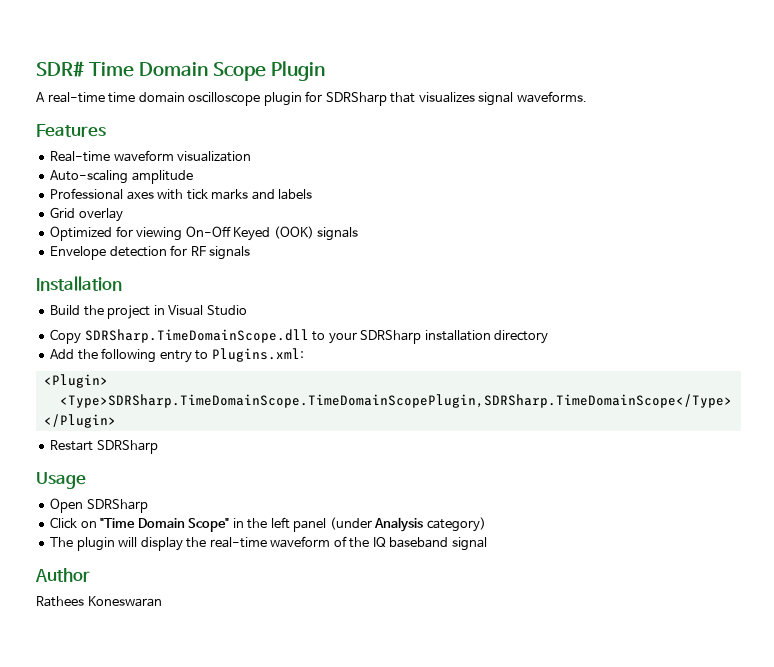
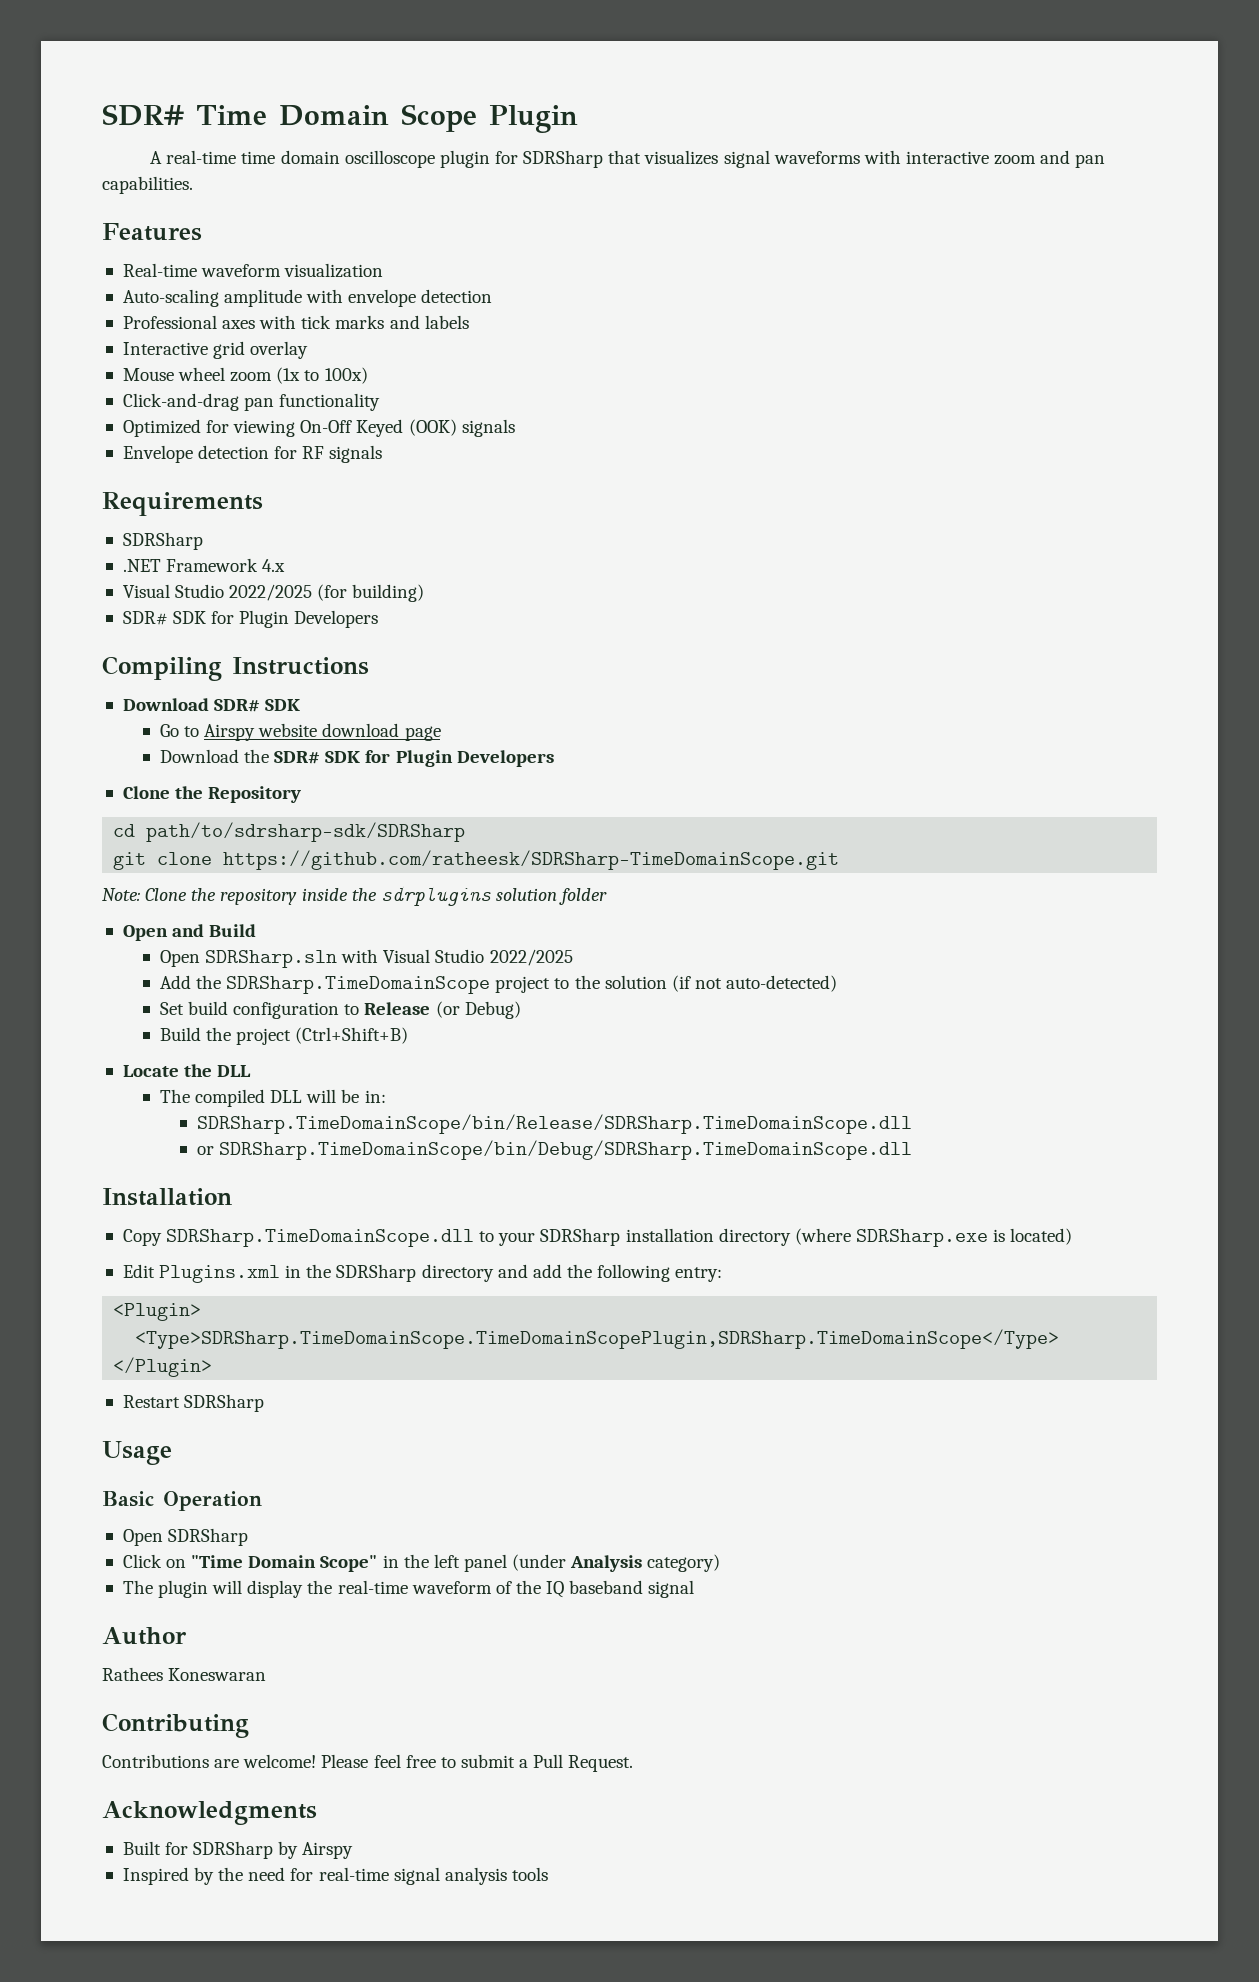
[516,91,587,103] waveforms. -> [773,150,1106,168] [102,176,193,194] waveforms with interactive zoom and pan capabilities.
(193, 177) none -> [306,289,493,307] with envelope detection
[50,207,76,218] Grid -> [122,341,246,359] Interactive grid
(123, 215) none -> [122,367,368,384] [122,393,381,411] // Mouse wheel zoom (1x to 100x) // Click-and-drag pan functionality
[36,276,122,291] [50,305,247,319] Installation // Build the project in Visual Studio -> [102,492,263,516] [122,532,203,550] [122,558,286,572] [122,584,425,602] [122,610,379,628] [102,656,369,681] [122,698,301,712] [159,723,441,741] [159,749,554,767] [122,786,302,803] [113,822,466,842] [113,850,840,870] [102,886,608,906] [122,924,257,941] [159,949,573,968] [159,975,838,994] [159,1001,521,1019] [159,1027,409,1045] [122,1064,252,1077] [159,1089,386,1107] [196,1114,912,1134] [196,1140,912,1160] [102,1188,232,1206] Requirements // SDRSharp // .NET Framework 4.x // Visual Studio 2022/2025 (for building) // SDR# SDK for Plugin Developers // Compiling Instructions // Download SDR# SDK // Go to Airspy website download page // Download the SDR# SDK for Plugin Developers // Clone the Repository // cd path/to/sdrsharp-sdk/SDRSharp // git clone https://github.com/ratheesk/SDRSharp-TimeDomainScope.git // Note: Clone the repository inside the sdrplugins solution folder // Open and Build // Open SDRSharp.sln with Visual Studio 2022/2025 // Add the SDRSharp.TimeDomainScope project to the solution (if not auto-detected) // Set build configuration to Release (or Debug) // Build the project (Ctrl+Shift+B) // Locate the DLL // The compiled DLL will be in: // SDRSharp.TimeDomainScope/bin/Release/SDRSharp.TimeDomainScope.dll // or SDRSharp.TimeDomainScope/bin/Debug/SDRSharp.TimeDomainScope.dll // Installation
[50,348,304,363] // Add the following entry to Plugins.xml: -> [794,1228,1073,1247] [122,1264,723,1283] (where SDRSharp.exe is located) // Edit Plugins.xml in the SDRSharp directory and add the following entry:
(86, 480) none -> [102,1491,262,1511] // Basic Operation
(162, 601) none -> [102,1713,249,1738] [102,1754,634,1772] [102,1801,317,1825] [122,1841,354,1859] [122,1867,548,1885] // Contributing // Contributions are welcome! Please feel free to submit a Pull Request. // Acknowledgments // Built for SDRSharp by Airspy // Inspired by the need for real-time signal analysis tools

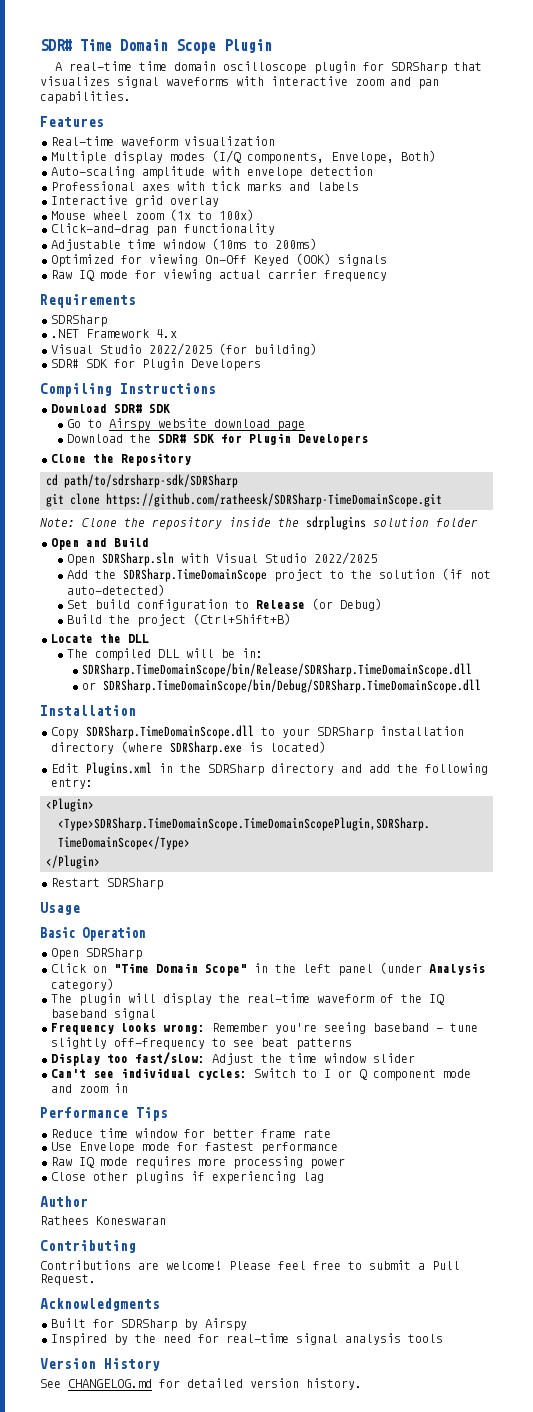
(384, 270) none -> [51,150,436,164] // Multiple display modes (I/Q components, Envelope, Both)
(381, 402) none -> [51,238,317,251] // Adjustable time window (10ms to 200ms)
[122,445,383,463] Envelope detection for RF signals -> [51,269,387,282] Raw IQ mode for viewing actual carrier frequency
(695, 1589) none -> [51,1022,478,1035] [51,1037,352,1050] [51,1052,415,1066] [51,1068,471,1081] [51,1083,128,1093] [40,1107,168,1121] [51,1128,331,1138] [51,1142,338,1154] [51,1156,345,1169] [51,1171,324,1184] // Frequency looks wrong: Remember you're seeing baseband - tune slightly off-frequency to see beat patterns // Display too fast/slow: Adjust the time window slider // Can't see individual cycles: Switch to I or Q component mode and zoom in // Performance Tips // Reduce time window for better frame rate // Use Envelope mode for fastest performance // Raw IQ mode requires more processing power // Close other plugins if experiencing lag
(548, 1874) none -> [40,1358,160,1371] [40,1378,362,1390] // Version History // See CHANGELOG.md for detailed version history.

